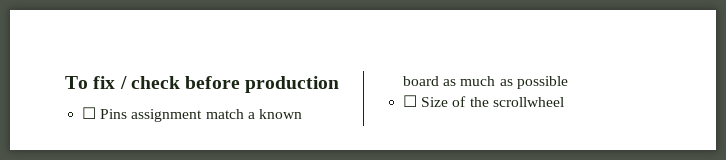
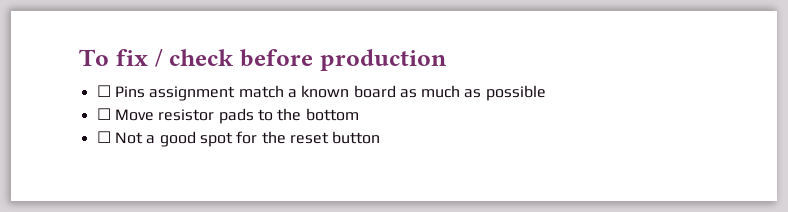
[421,96,564,107] Size of the scrollwheel -> [114,108,359,124] [96,131,381,147] Move resistor pads to the bottom // ☐ Not a good spot for the reset button

